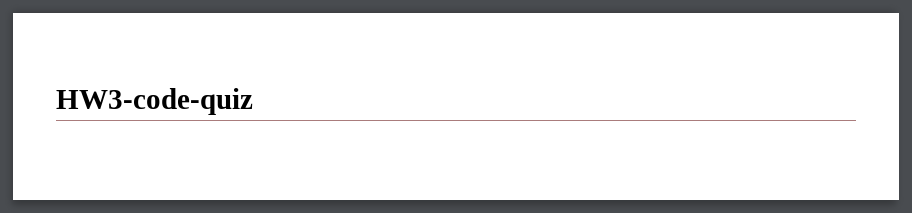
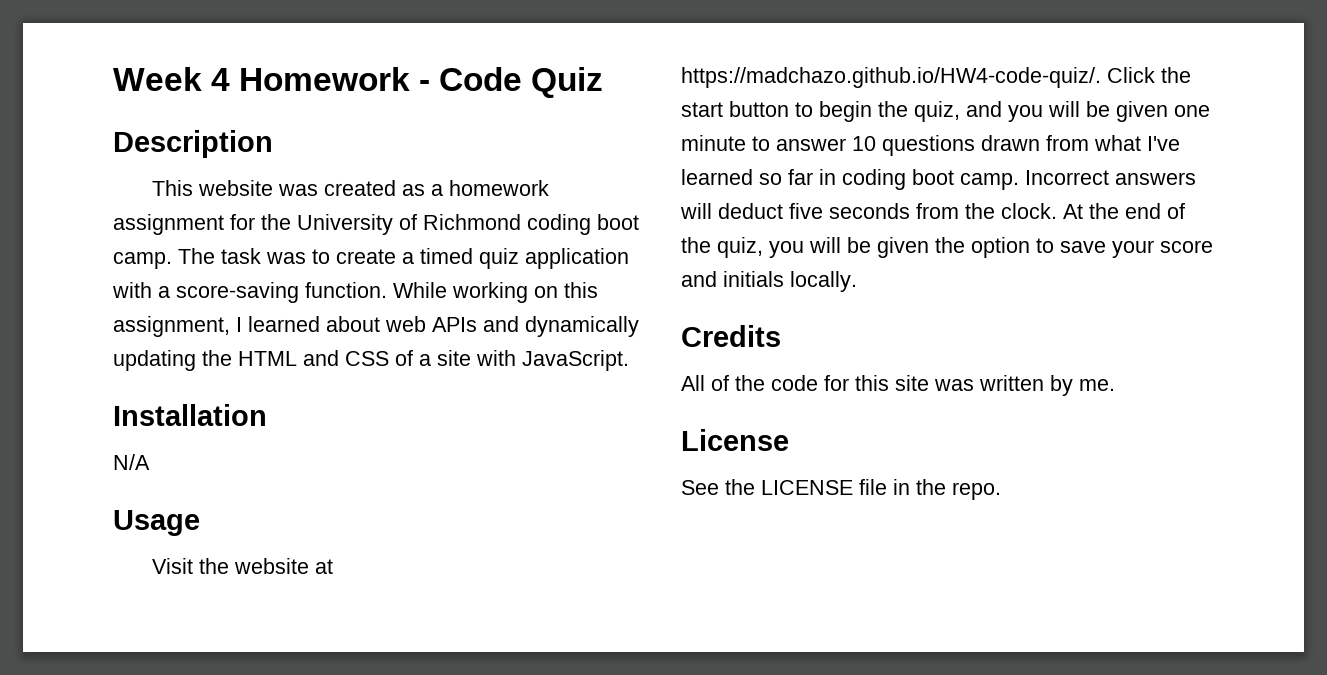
[56,88,253,115] HW3-code-quiz -> [113,67,604,98] [113,130,273,158] [151,180,549,196] [113,214,639,235] [113,248,629,269] [112,282,598,303] [113,316,639,337] [113,350,629,371] [113,404,267,426] [113,454,150,470] [113,510,200,536] [151,558,333,574] [681,67,1191,88] [681,101,1210,122] [681,135,1180,156] [681,169,1196,190] [680,203,1185,219] [681,237,1213,258] [681,271,857,292] [681,325,781,347] [681,375,1115,396] [681,429,789,451] [681,479,1001,500] Week 4 Homework - Code Quiz // Description // This website was created as a homework assignment for the University of Richmond coding boot camp. The task was to create a timed quiz application with a score-saving function. While working on this assignment, I learned about web APIs and dynamically updating the HTML and CSS of a site with JavaScript. // Installation // N/A // Usage // Visit the website at https://madchazo.github.io/HW4-code-quiz/. Click the start button to begin the quiz, and you will be given one minute to answer 10 questions drawn from what I've learned so far in coding boot camp. Incorrect answers will deduct five seconds from the clock. At the end of the quiz, you will be given the option to save your score and initials locally. // Credits // All of the code for this site was written by me. // License // See the LICENSE file in the repo.

